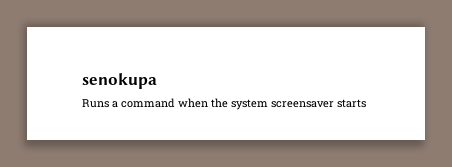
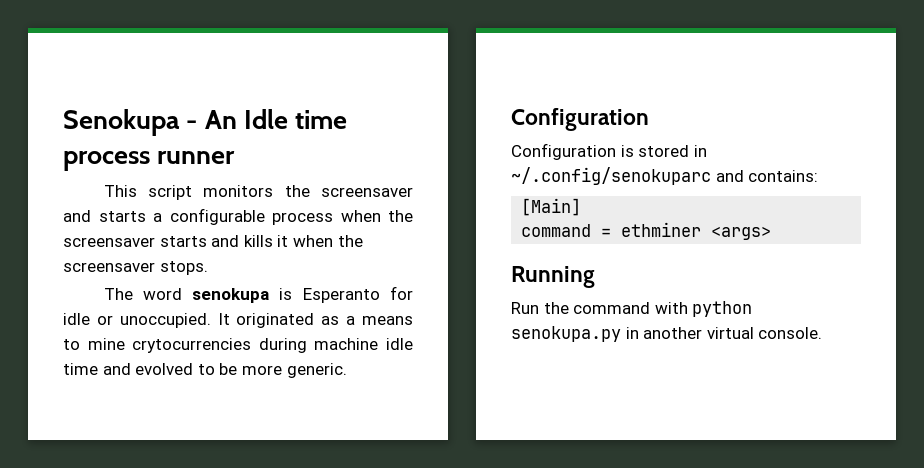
[82,73,157,89] [82,98,268,110] senokupa // Runs a command when the system -> [63,109,348,136] [63,151,236,171] [103,185,413,200] [63,208,413,225] Senokupa - An Idle time process runner // This script monitors the screensaver and starts a configurable process when the
(366, 103) none -> [211,235,363,247] [63,261,208,275] [103,286,413,303] [63,313,413,328] [63,338,413,353] [63,363,347,378] [511,108,649,131] [511,143,707,160] [511,167,819,185] [521,198,582,216] [521,222,772,240] [511,266,595,288] [511,301,753,317] [511,326,823,342] and kills it when the screensaver stops. // The word senokupa is Esperanto for idle or unoccupied. It originated as a means to mine crytocurrencies during machine idle time and evolved to be more generic. // Configuration // Configuration is stored in ~/.config/senokuparc and contains: // [Main] // command = ethminer <args> // Running // Run the command with python senokupa.py in another virtual console.

